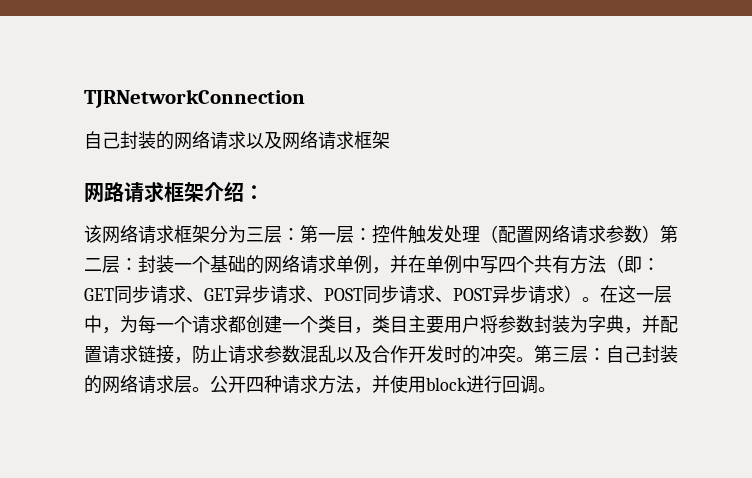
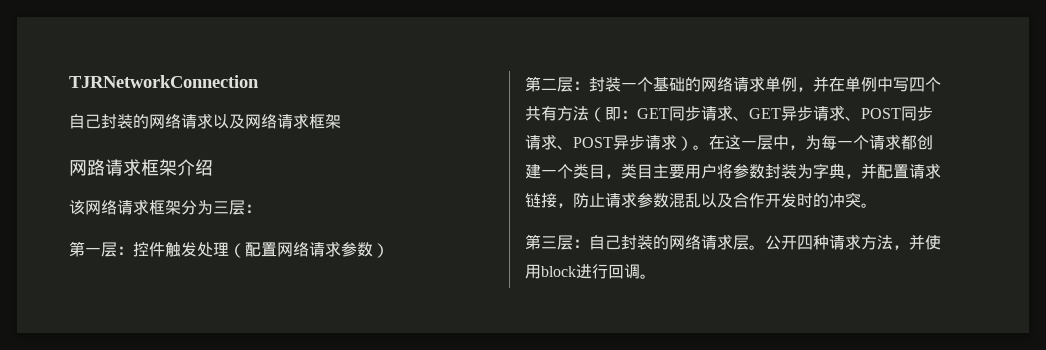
[244,185,264,200] ： -> (213, 167) none
(300, 234) none -> (261, 208) //
(660, 234) none -> (389, 250) //
(534, 359) none -> (877, 205) //

